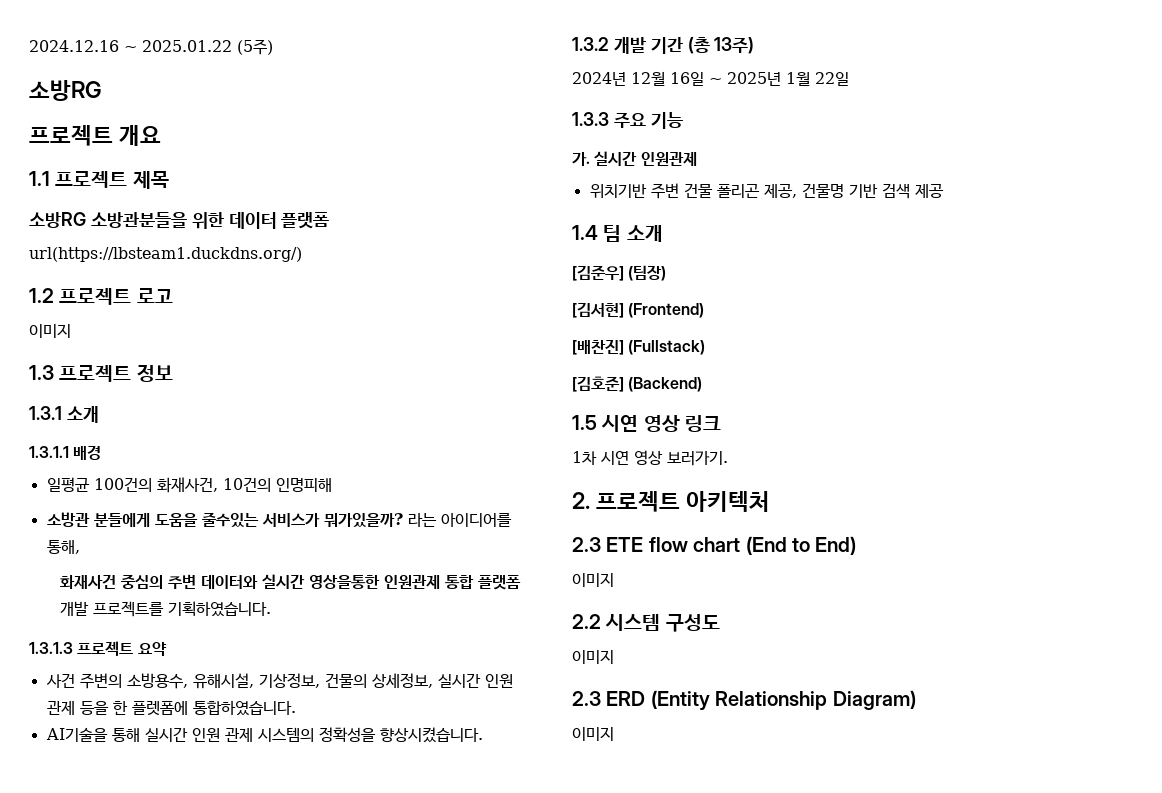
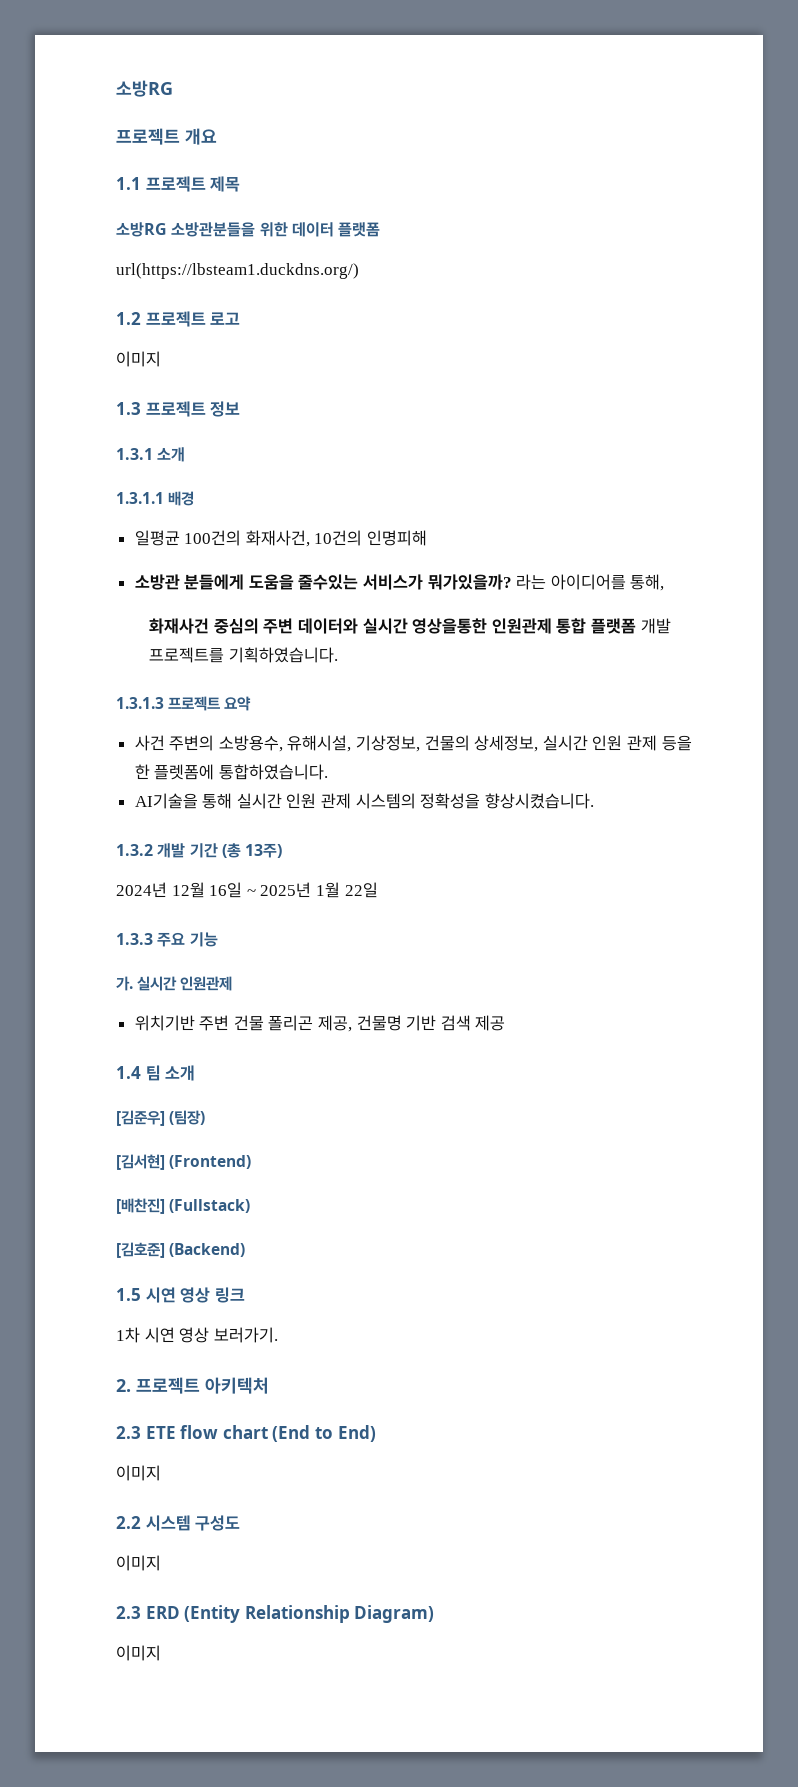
[29,39,273,55] 2024.12.16 ~ 2025.01.22 (5주) // -> (116, 88) none

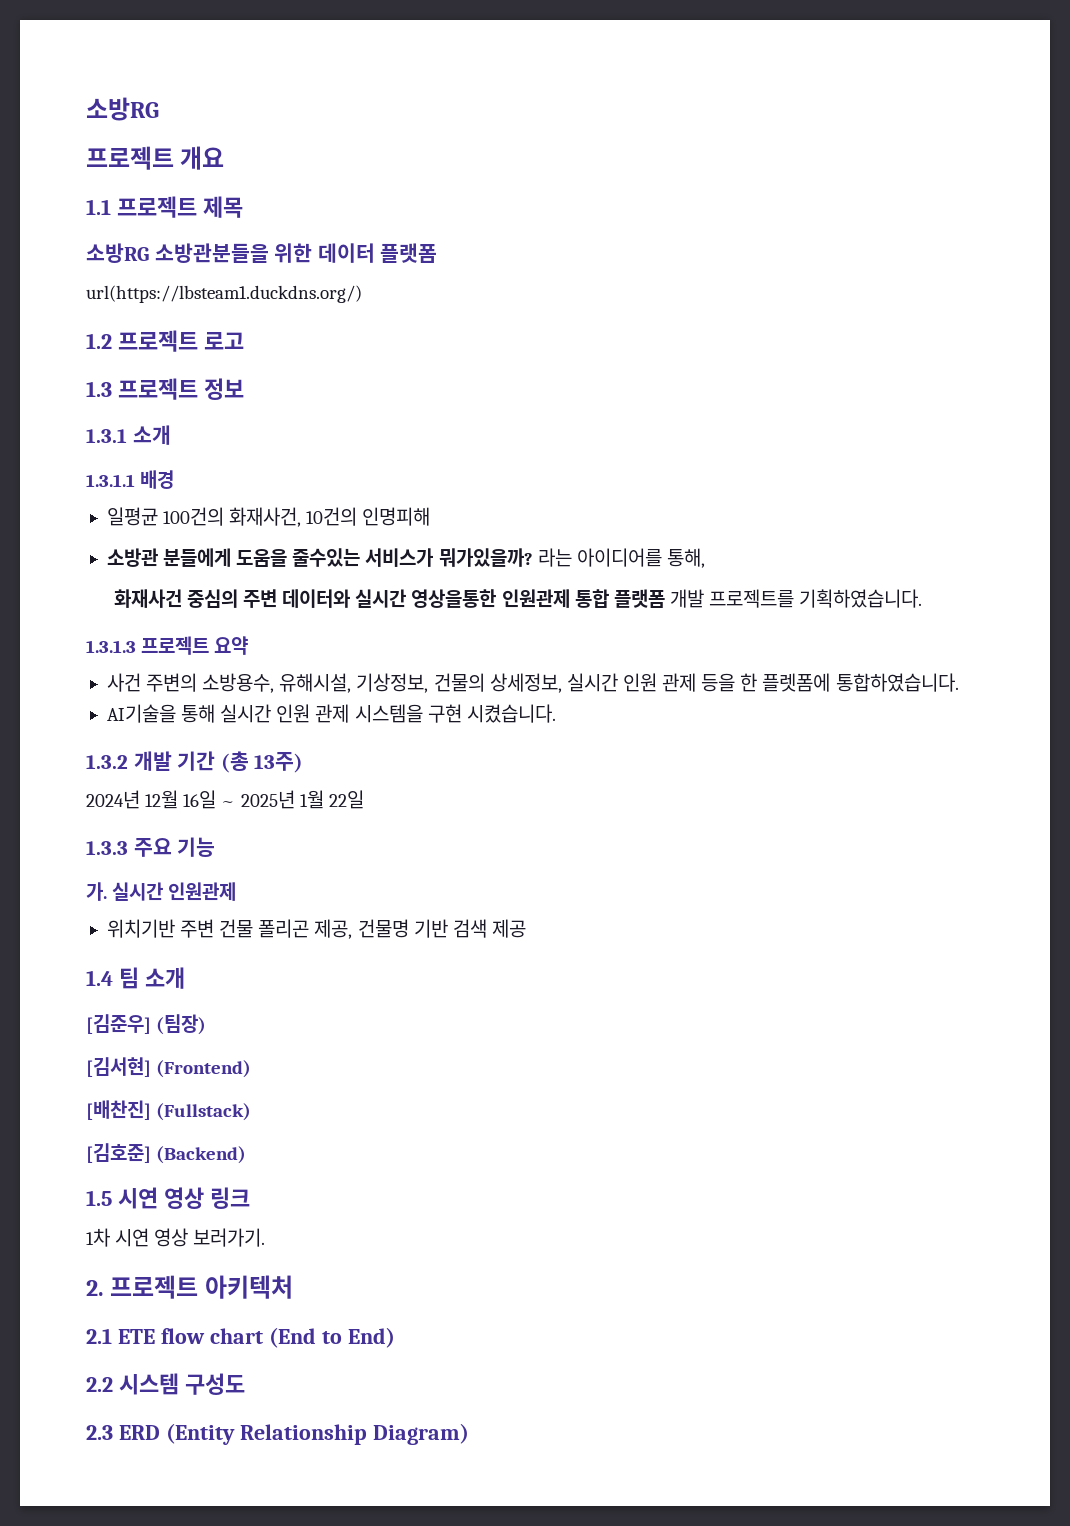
[116,351,161,367] // 이미지 -> (244, 341) none
[355,793,594,809] 시스템의 정확성을 향상시켰습니다. -> [354,704,556,723] 시스템을 구현 시켰습니다.
[116,1426,141,1439] 2.3 -> [86,1328,112,1344] 2.1
[116,1465,161,1481] // 이미지 -> (395, 1337) none
[116,1555,161,1571] // 이미지 -> (245, 1384) none
[116,1645,161,1661] // 이미지 -> (469, 1434) none

